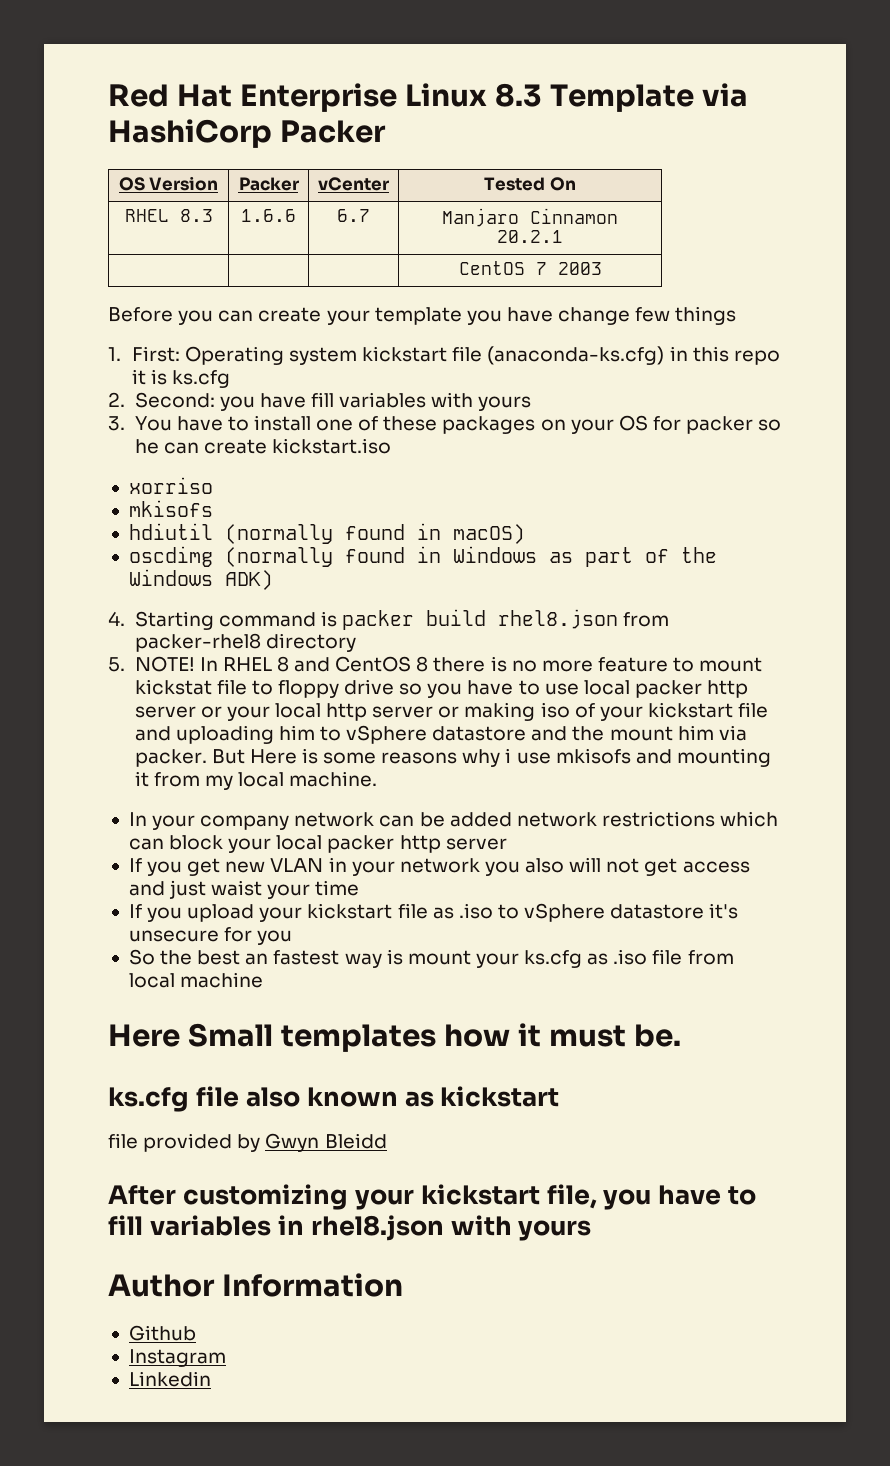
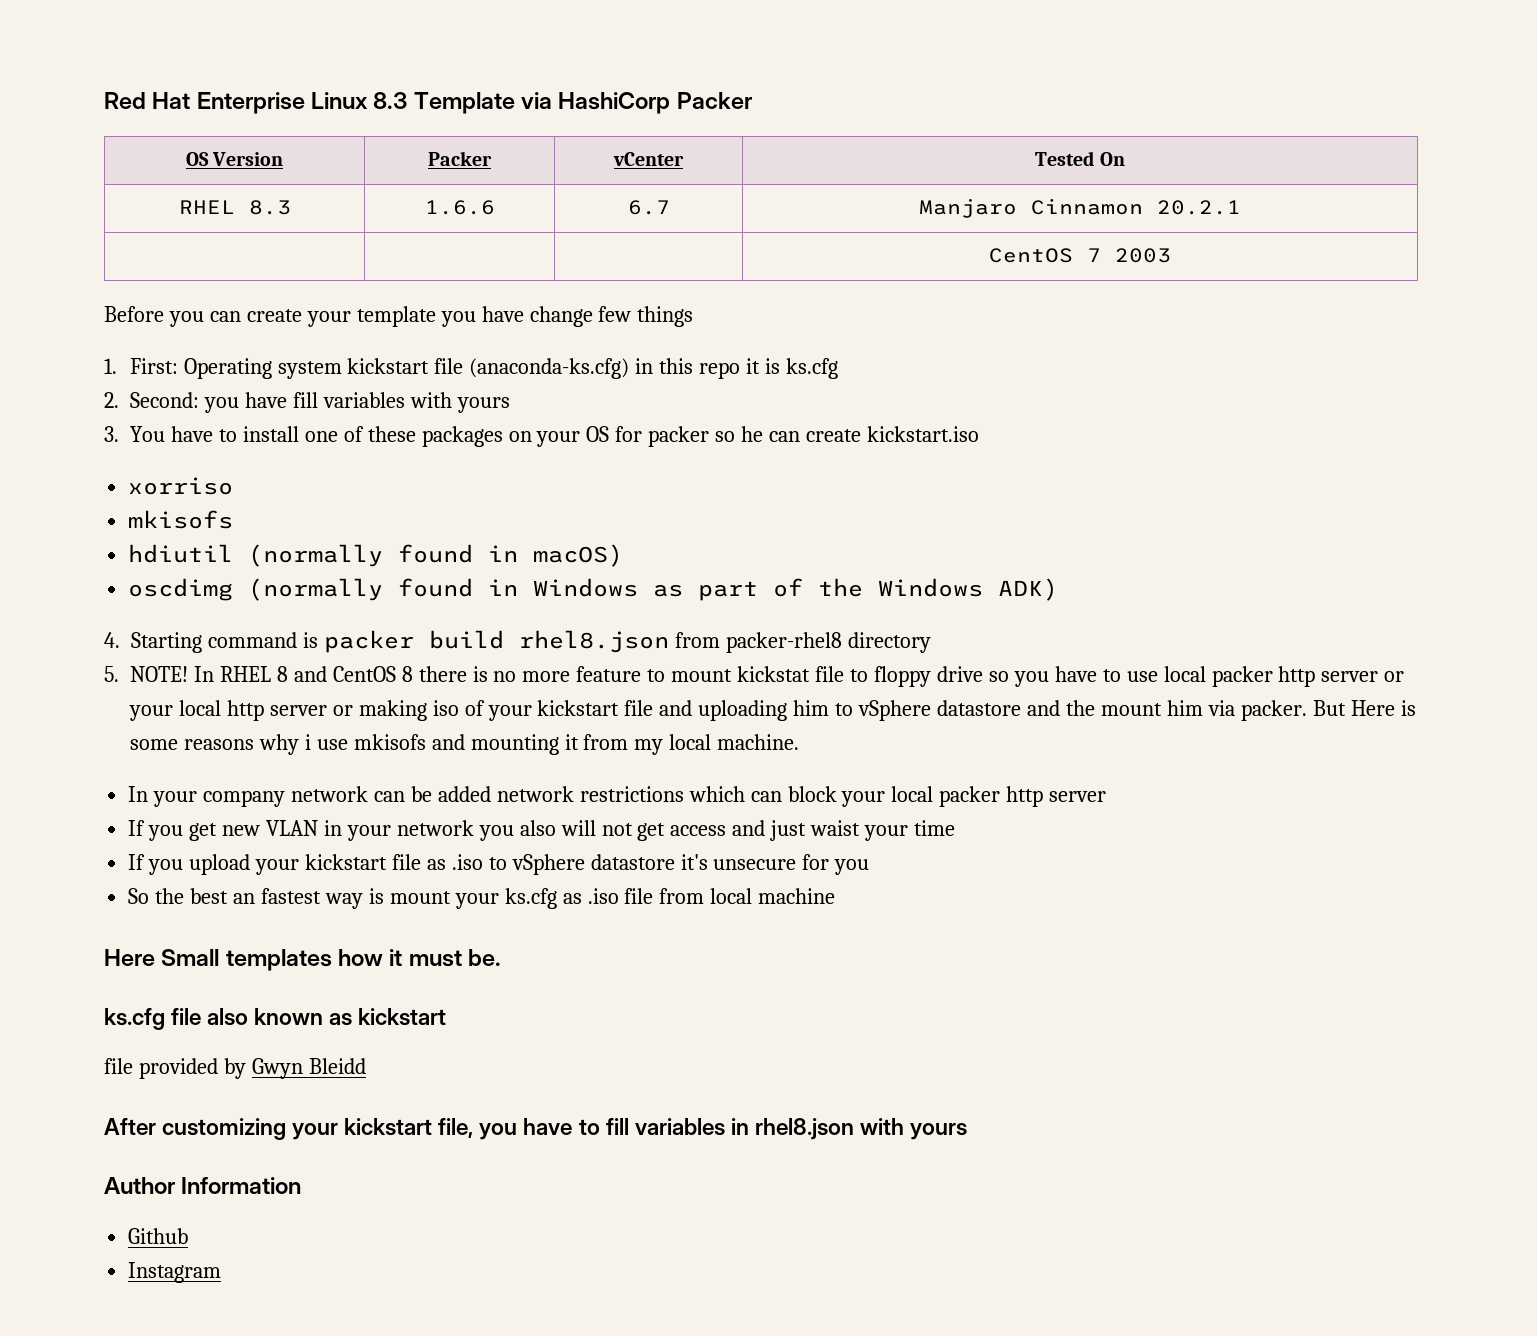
[128,1371,211,1387] // Linkedin -> (222, 1272) none

